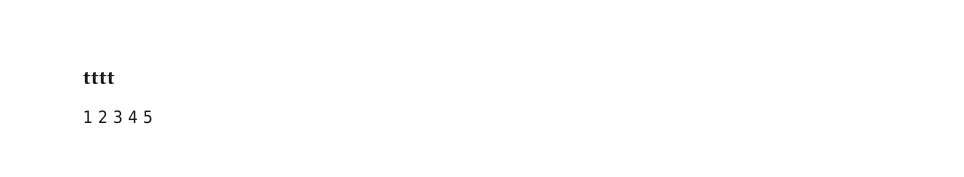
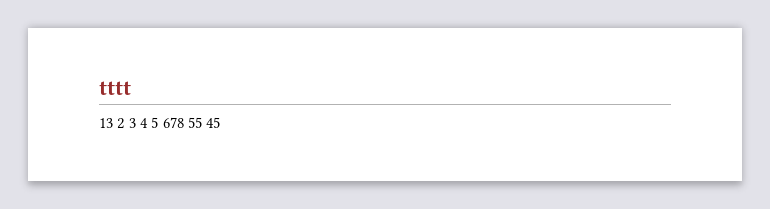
[83,110,93,123] 1 -> [99,118,113,128] 13
(153, 117) none -> [162,117,221,128] 678 55 45

